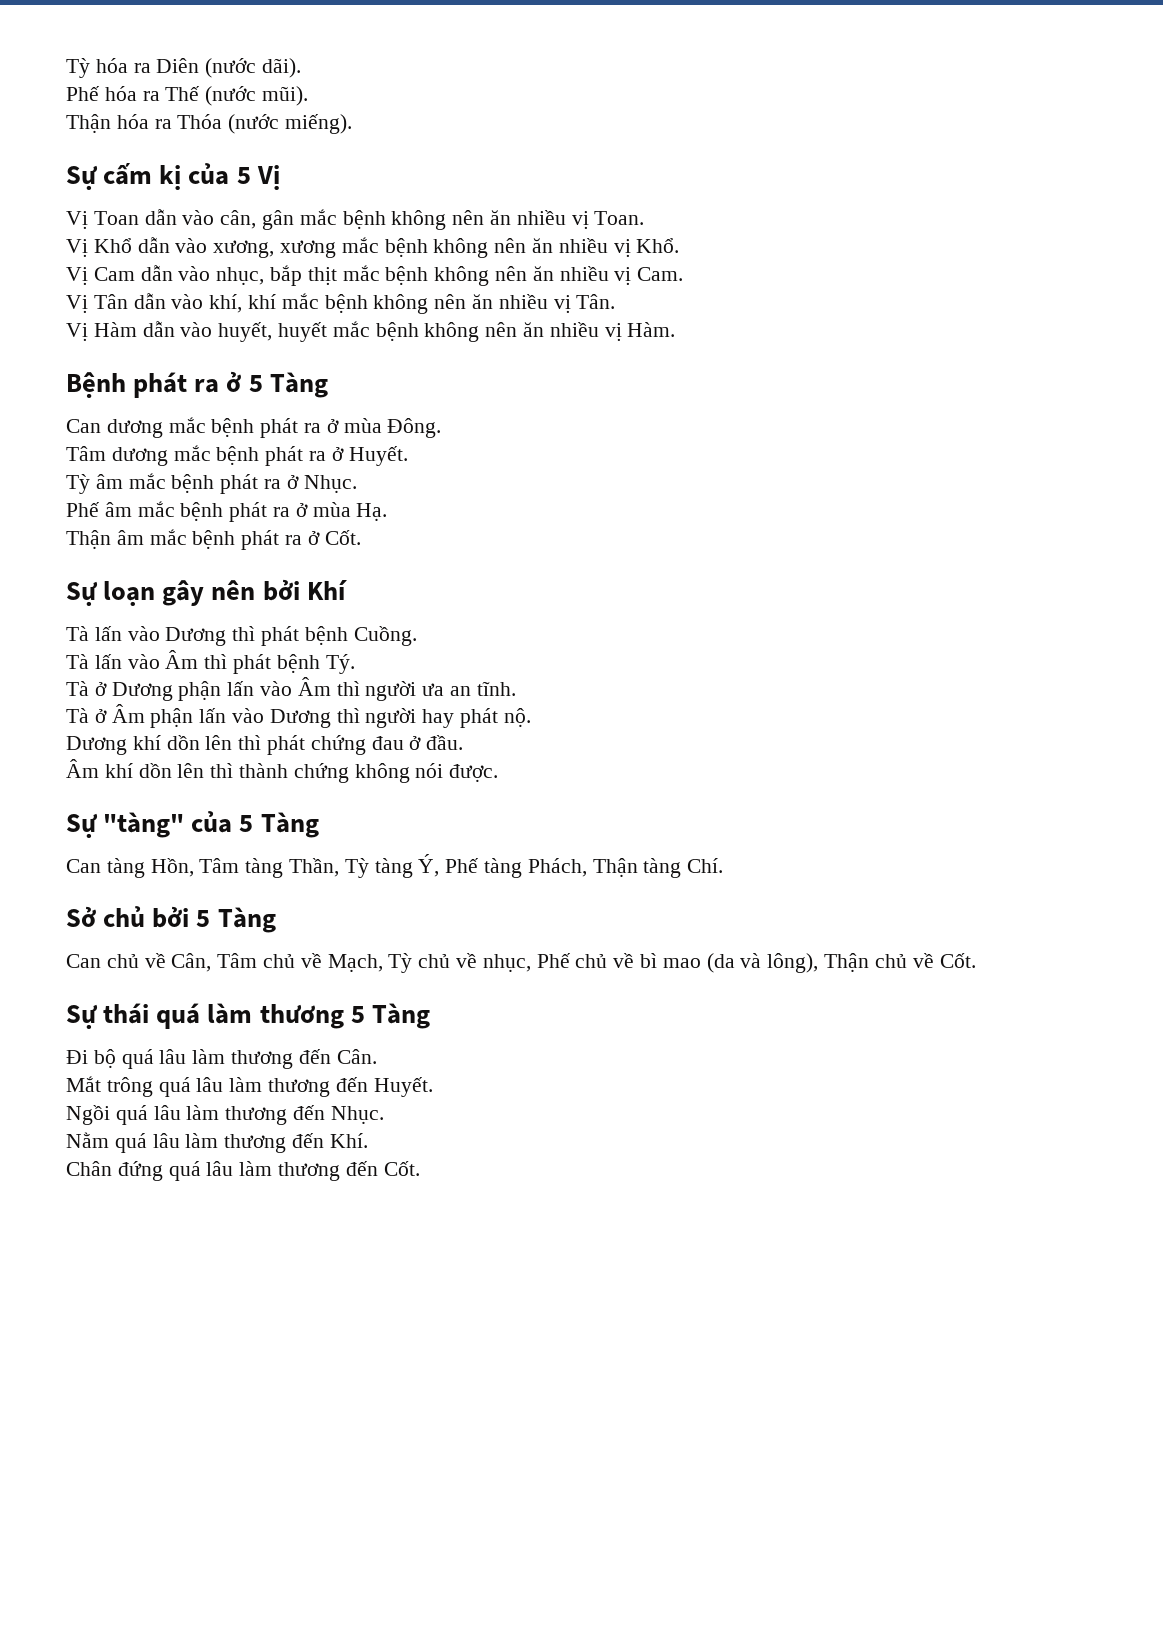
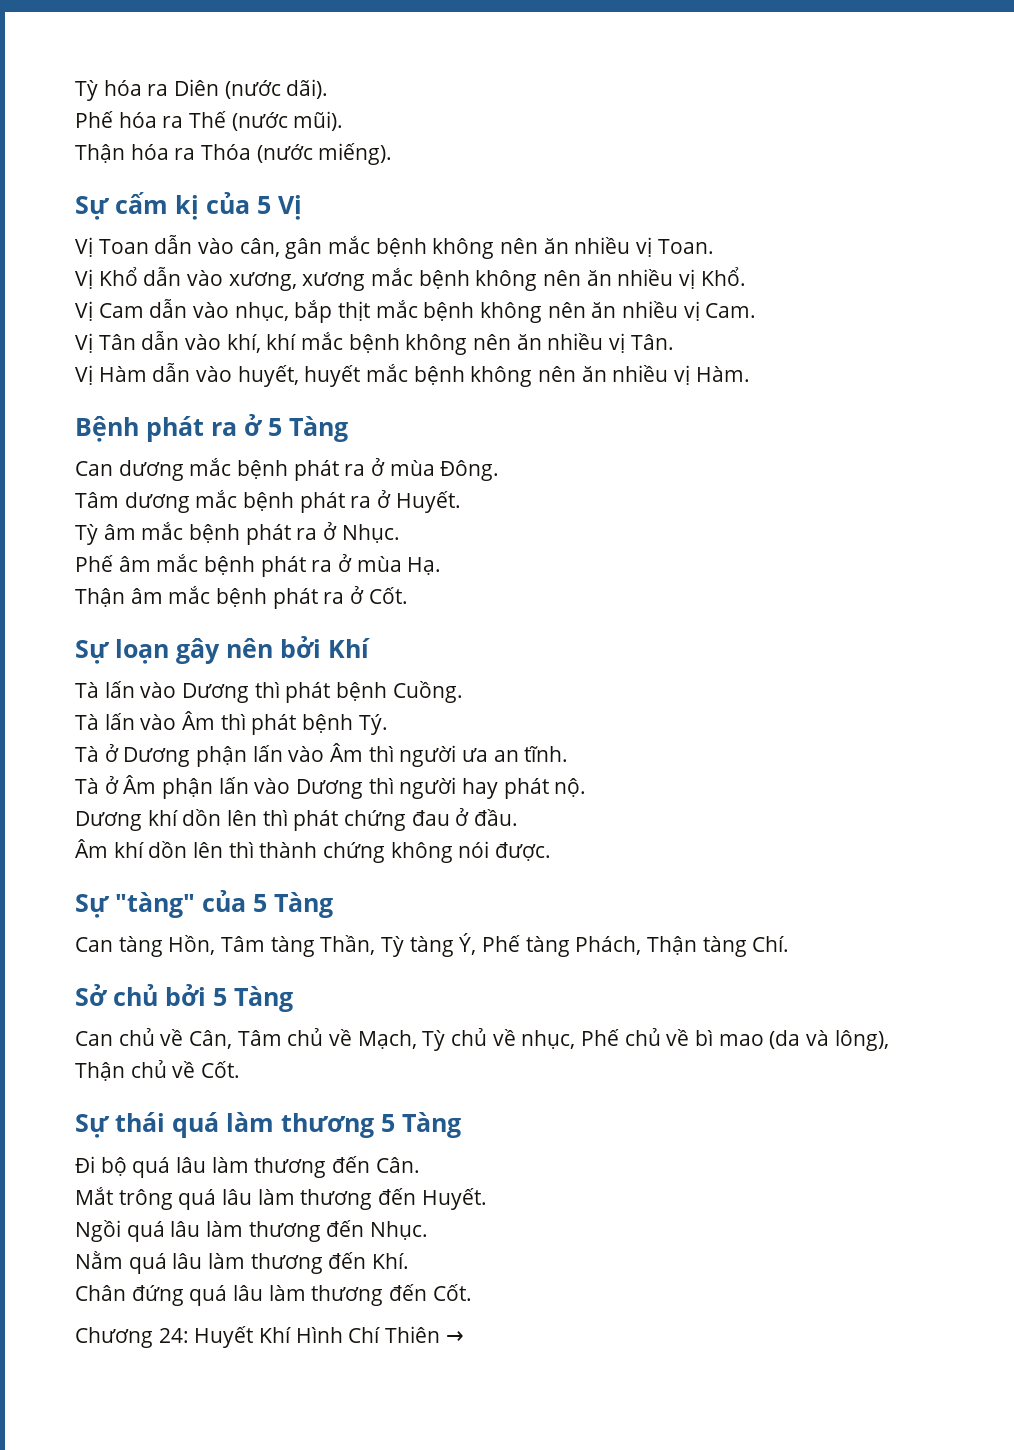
(420, 1168) none -> [75,1326,464,1348] // Chương 24: Huyết Khí Hình Chí Thiên →

